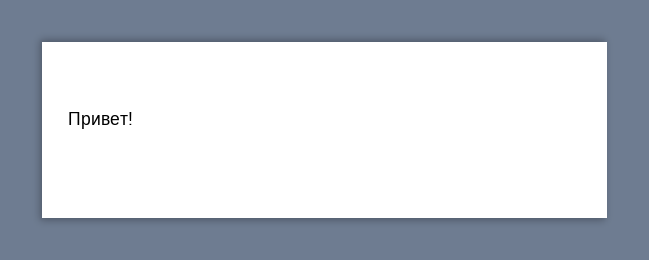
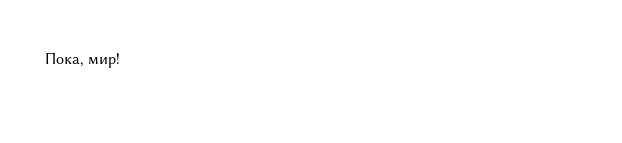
[68,112,133,129] Привет! -> [45,52,121,68] Пока, мир!

